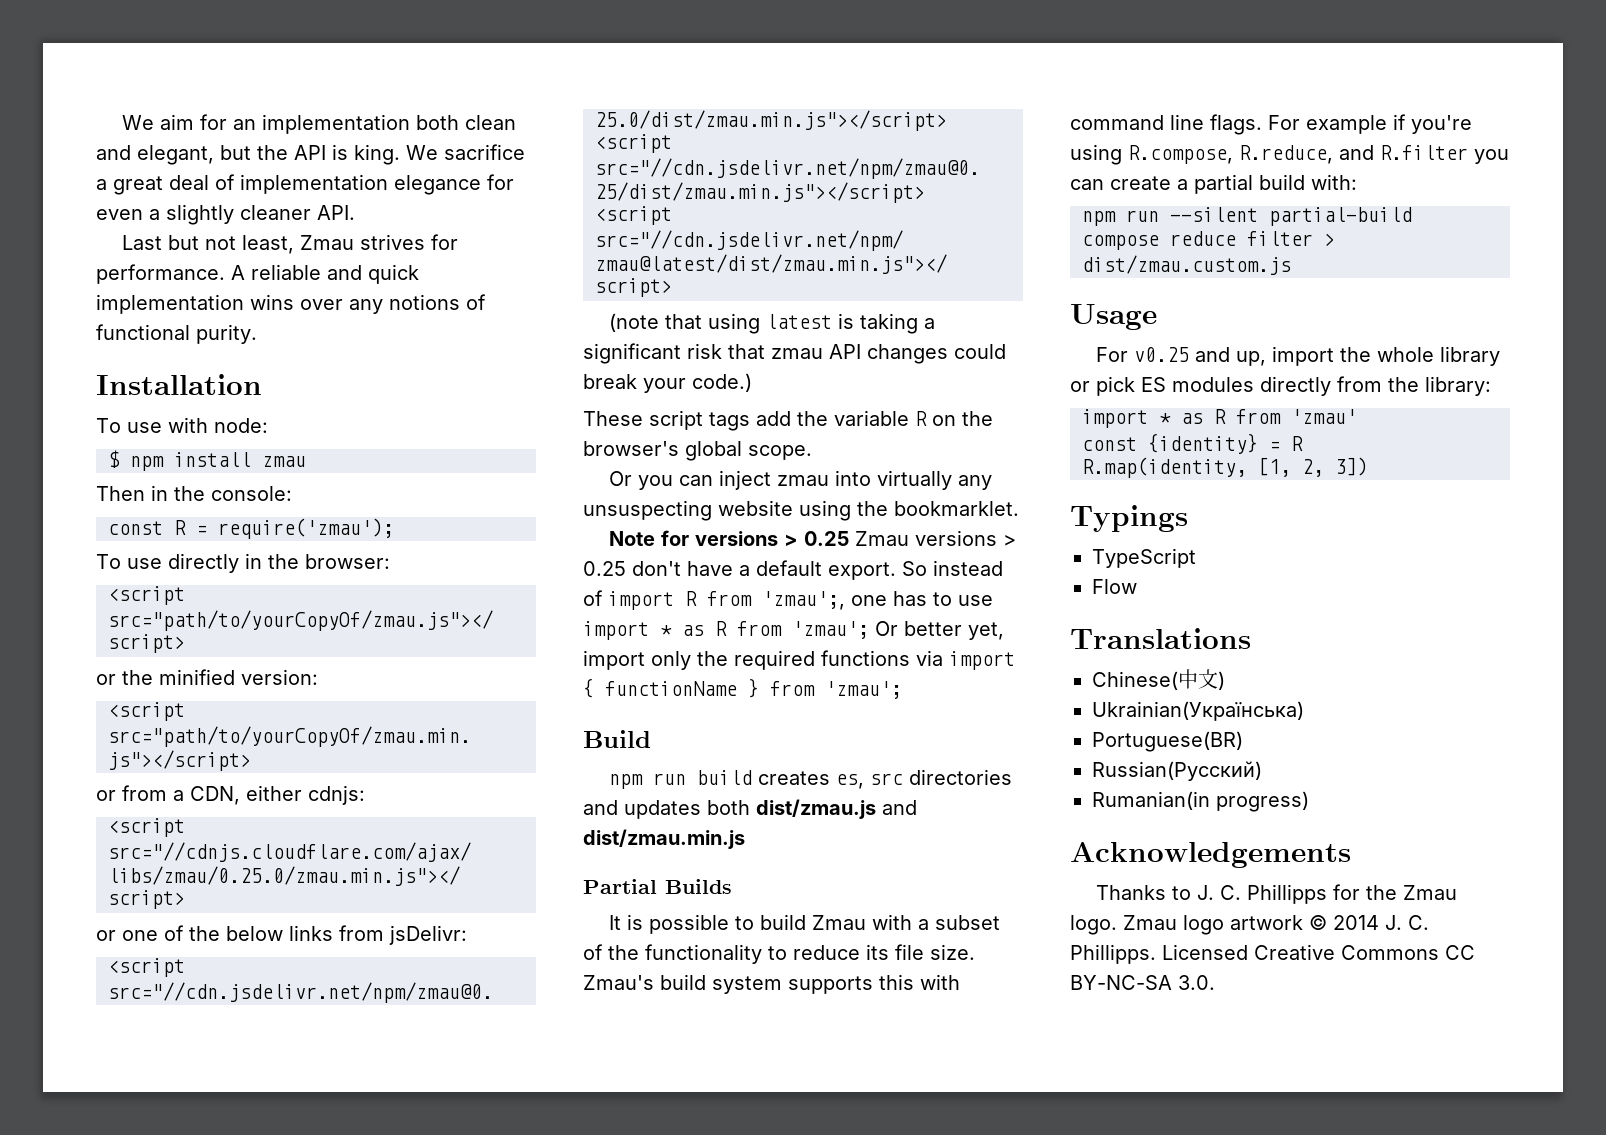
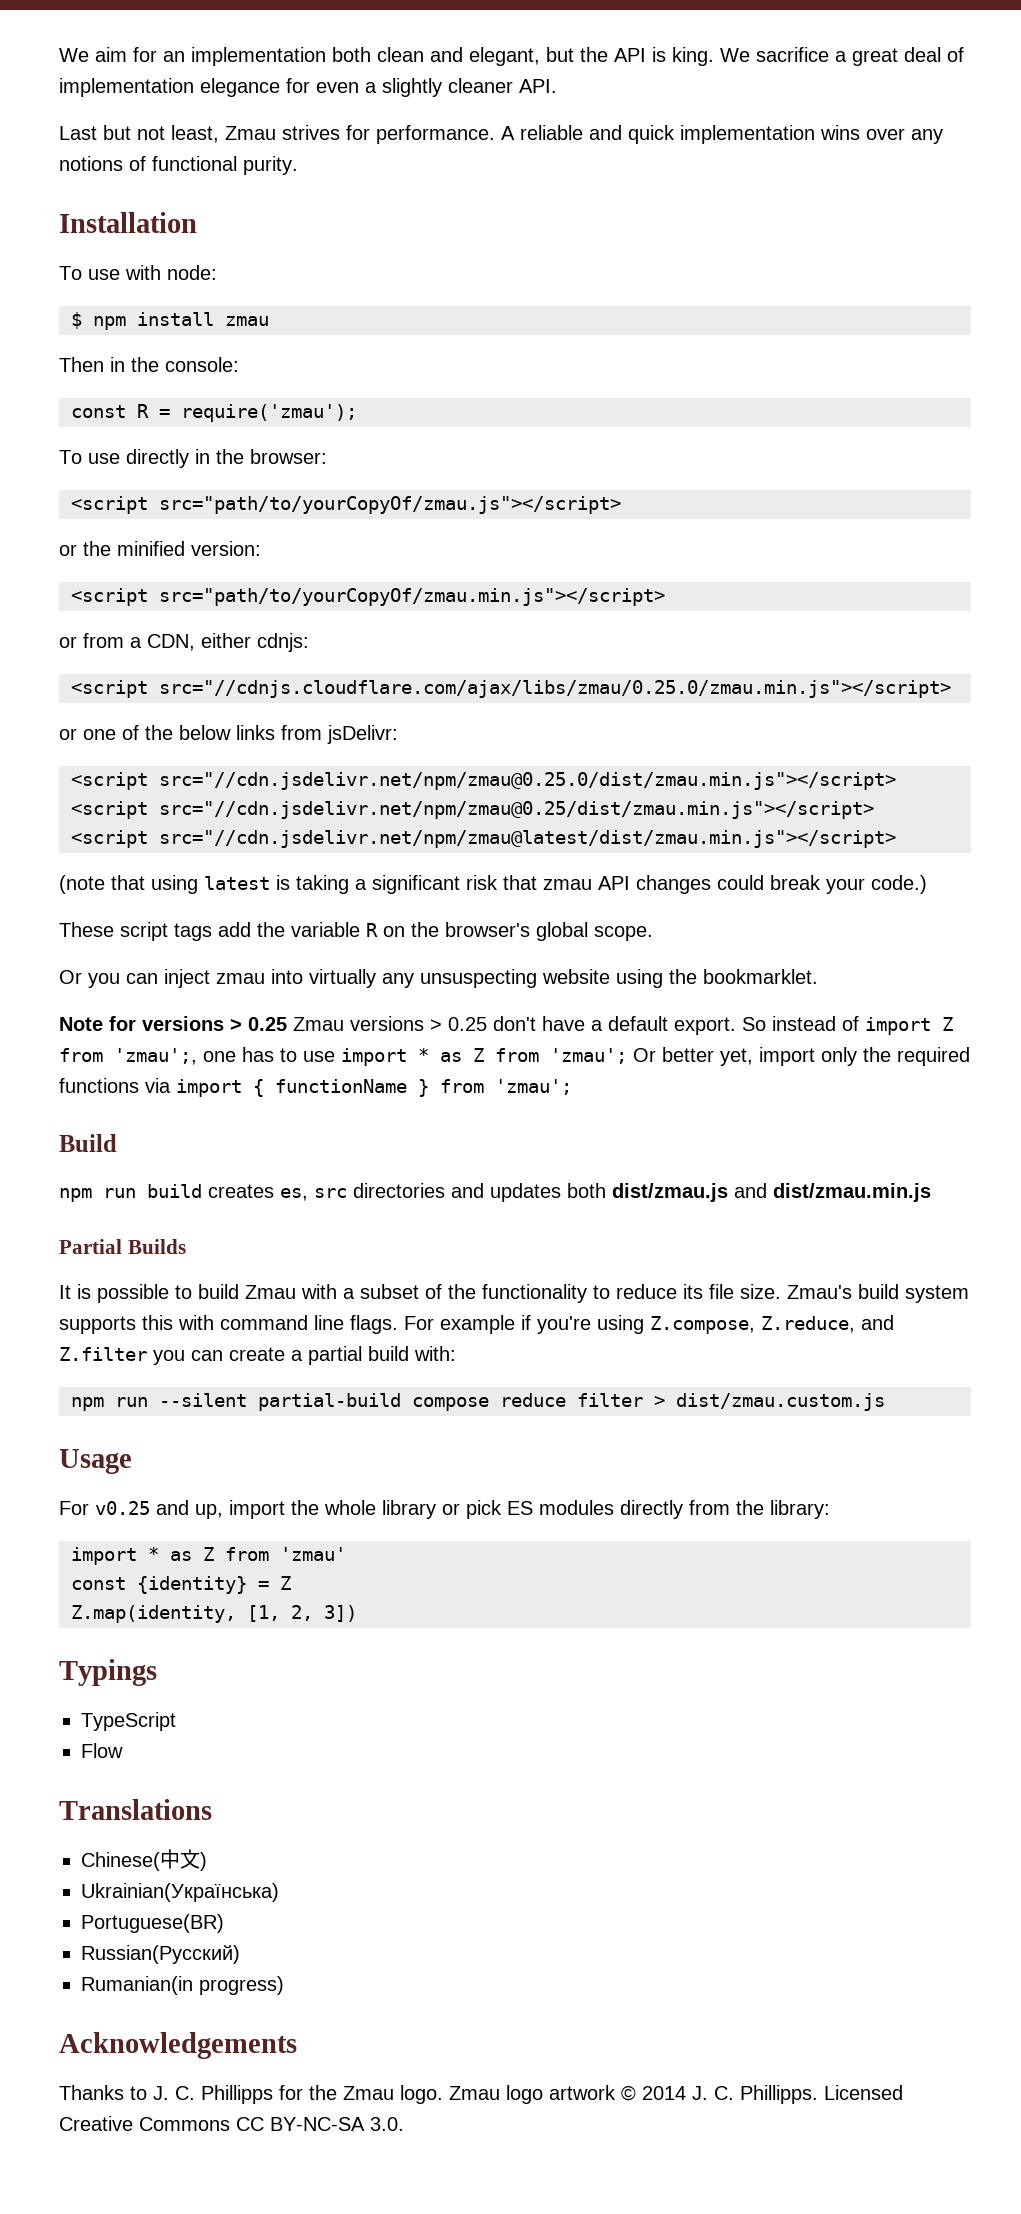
[685,591,697,606] R -> [942,1017,953,1031] Z
[715,621,727,636] R -> [473,1048,484,1062] Z
[1128,145,1468,164] R.compose, R.reduce, and R.filter -> [650,1315,894,1334] [59,1347,147,1361] Z.compose, Z.reduce, and Z.filter
[1214,409,1226,424] R -> [203,1547,214,1561] Z
[1291,436,1303,451] [1082,457,1247,478] R // R.map(identity, -> [280,1576,291,1590] [71,1605,236,1623] Z // Z.map(identity,

